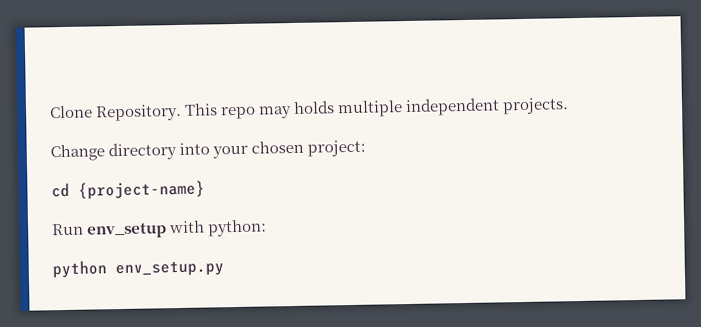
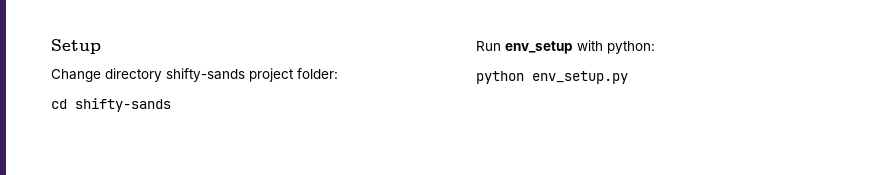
[49,97,570,122] [50,139,367,162] Clone Repository. This repo may holds multiple independent projects. // Change directory into your chosen project: -> [51,39,101,54] [51,68,338,82] Setup // Change directory shifty-sands project folder:
[78,180,205,200] {project-name} -> [75,98,171,112] shifty-sands

